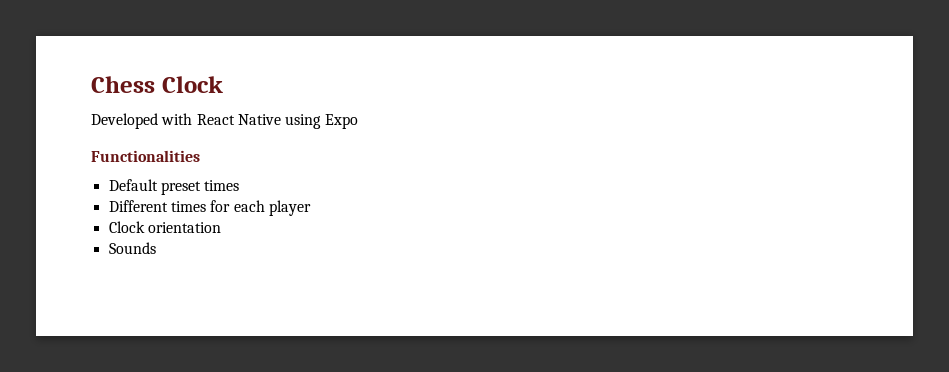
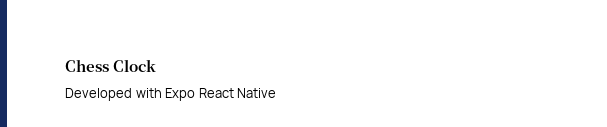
(193, 119) none -> [165,88,196,101] Expo
[285,114,358,129] [91,150,200,162] [108,179,240,195] [108,200,311,216] [108,221,221,233] [108,242,156,254] using Expo // Functionalities // Default preset times // Different times for each player // Clock orientation // Sounds -> (277, 93) none

